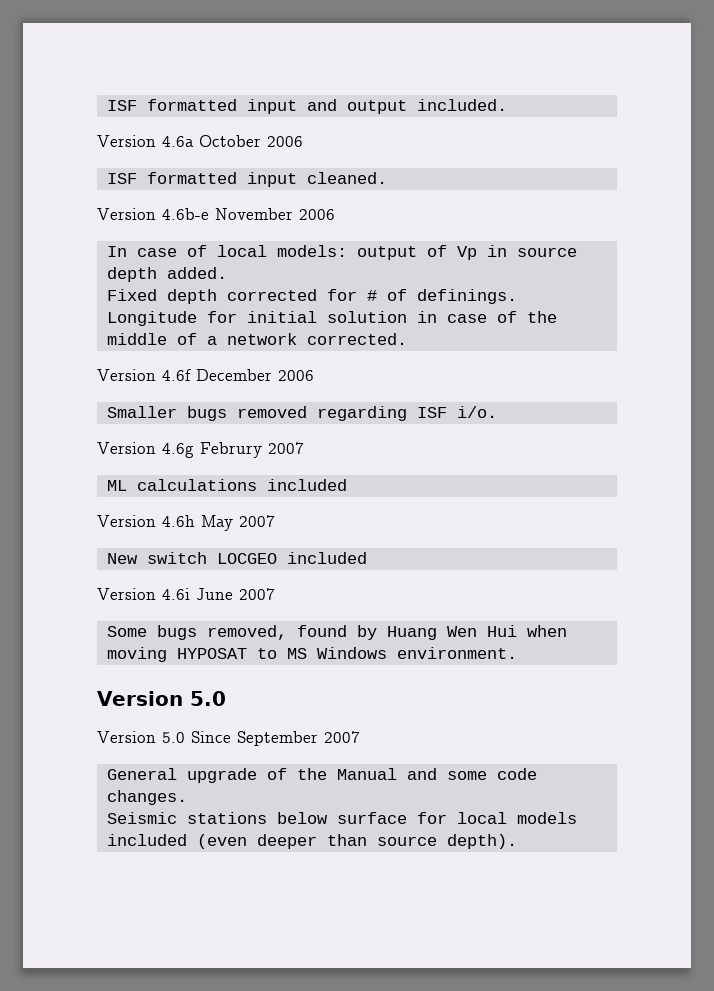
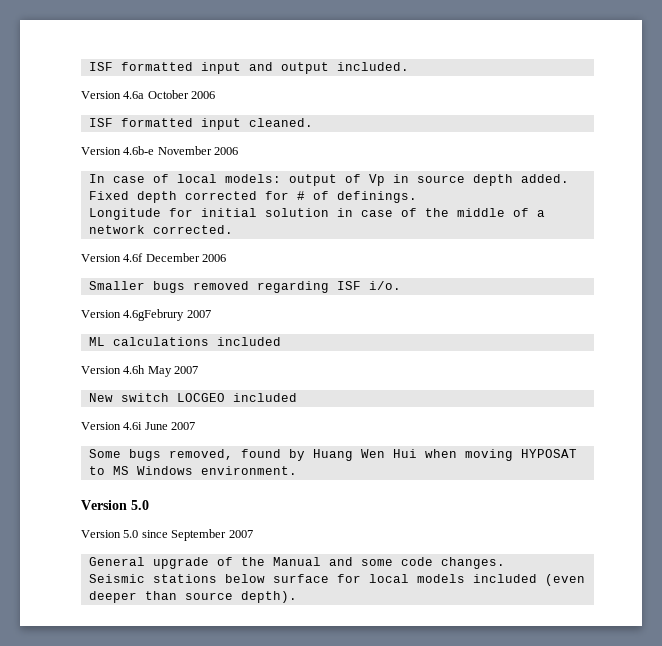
[162,442,262,458] 4.6g Februry -> [123,309,185,321] 4.6gFebrury
[191,731,231,743] Since -> [141,530,168,538] since

